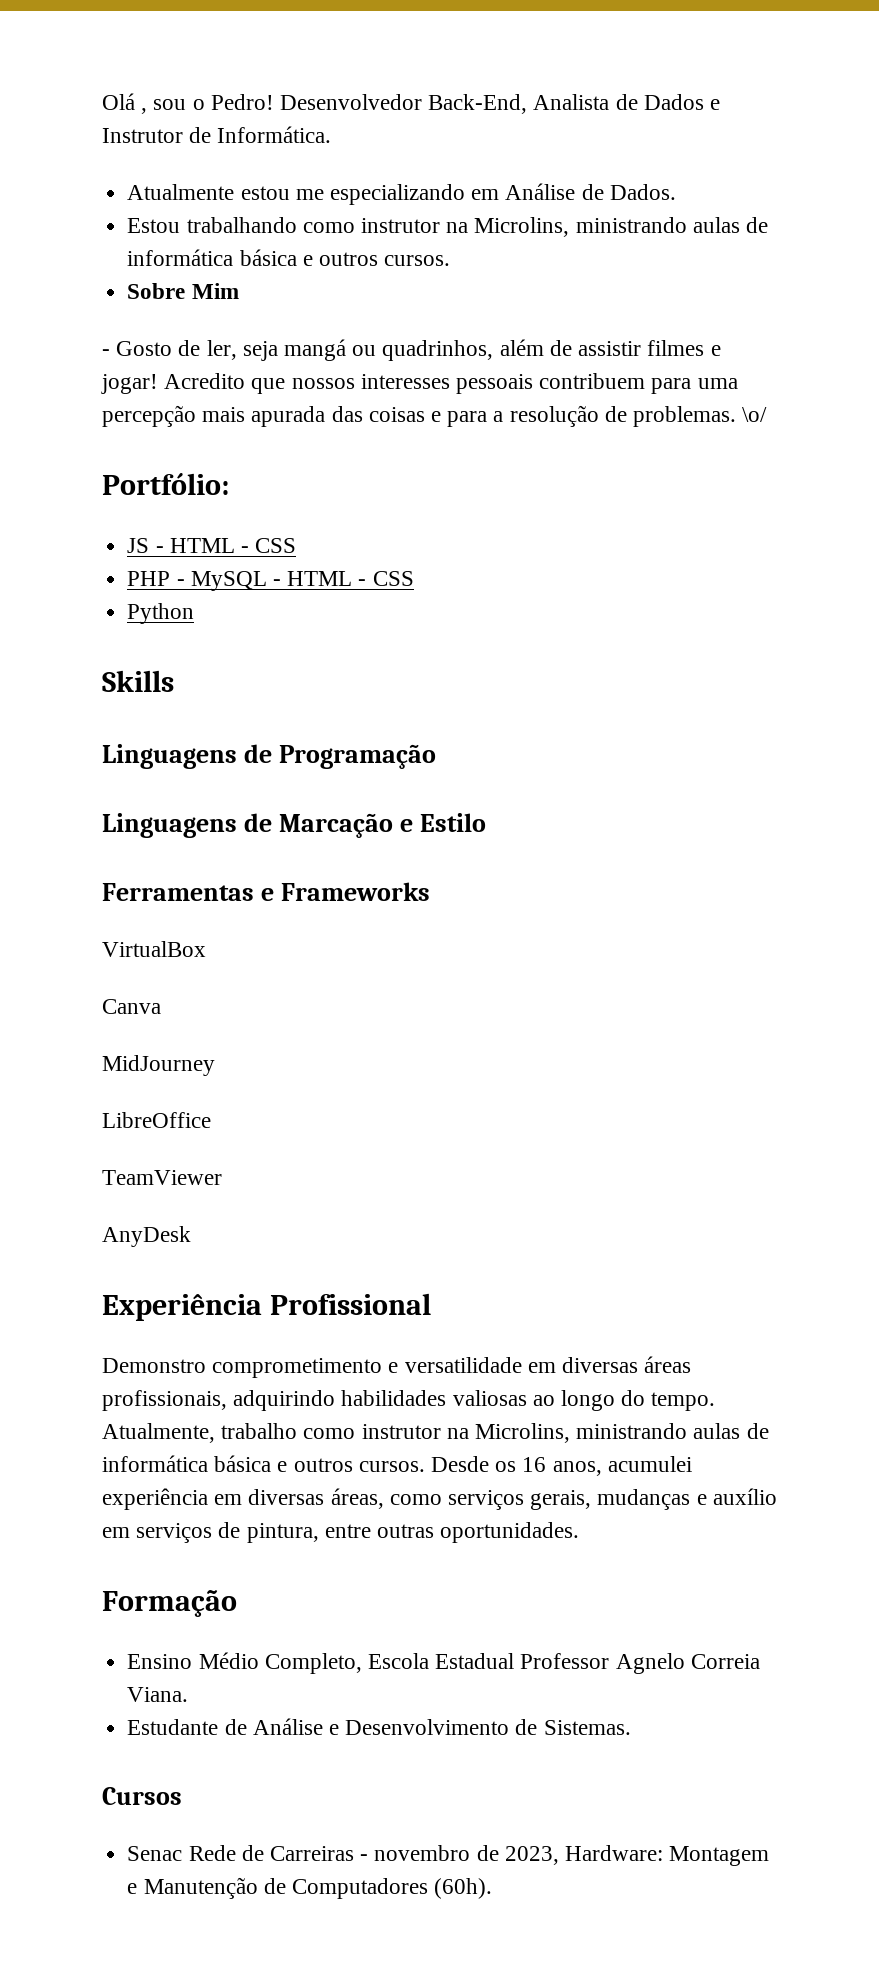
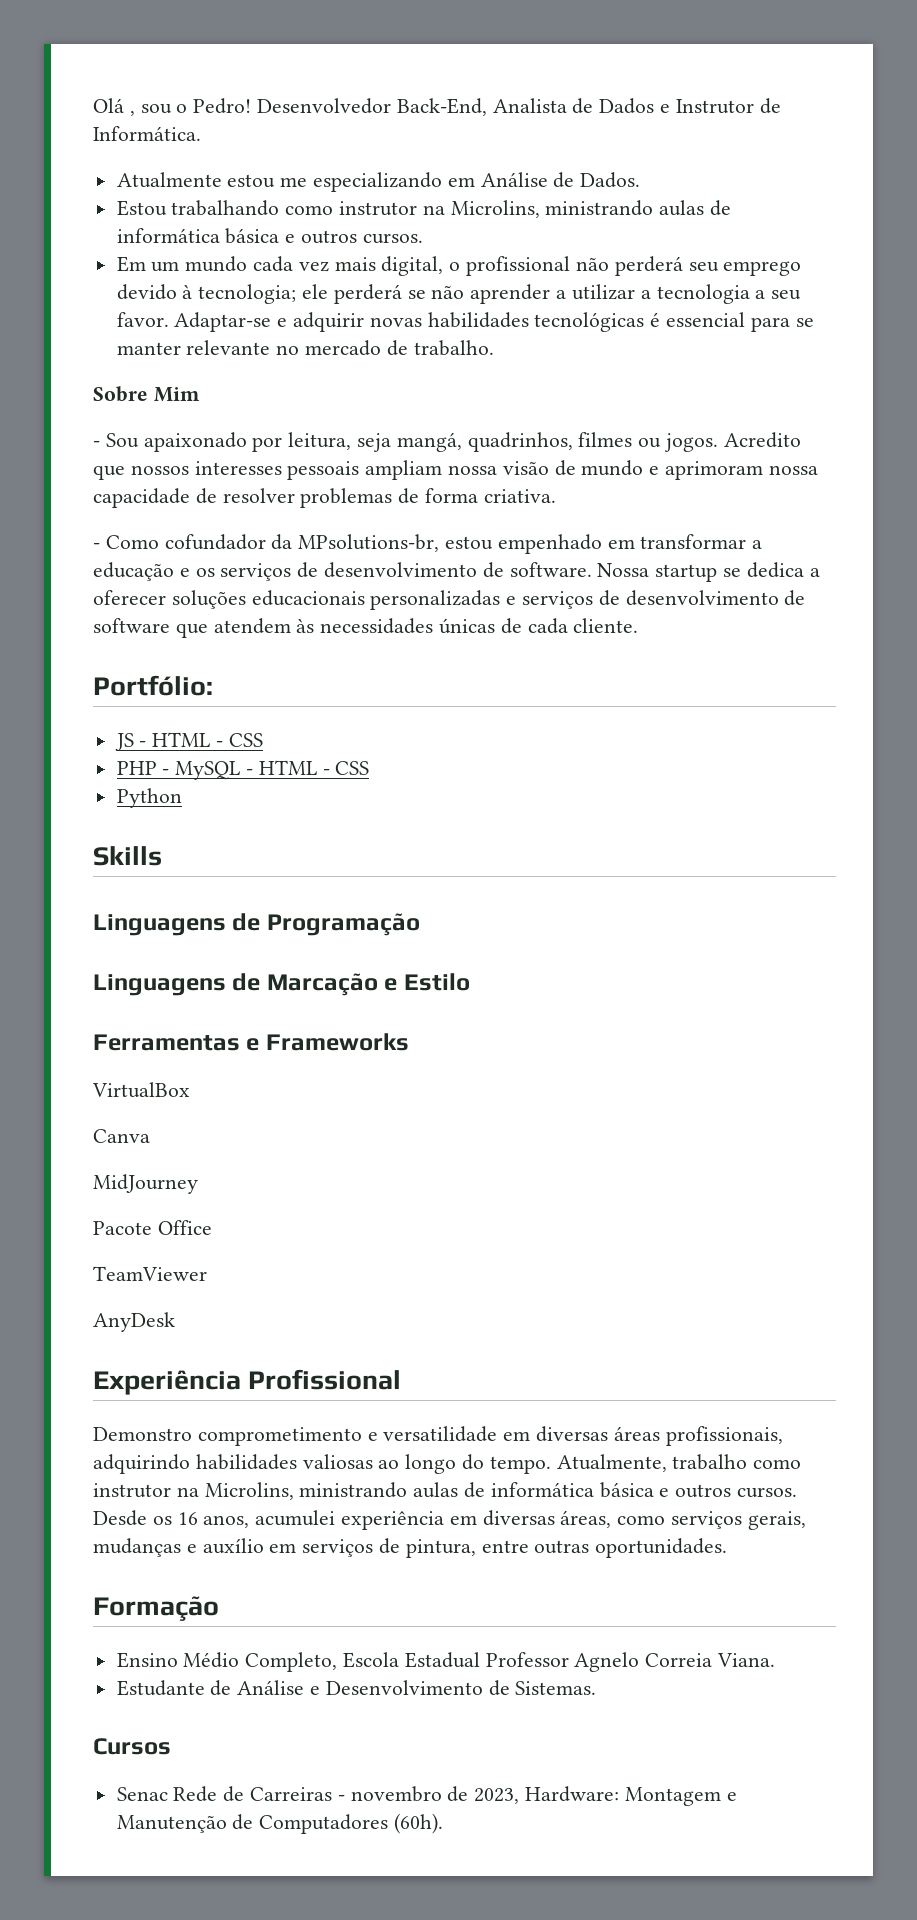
[127,283,239,299] [102,339,721,361] [101,374,158,394] Sobre Mim // - Gosto de ler, seja mangá ou quadrinhos, além de assistir filmes e jogar! -> [116,256,802,276] [116,284,802,304] [116,312,814,332] [116,340,494,356] [93,386,200,402] [93,432,719,452] Em um mundo cada vez mais digital, o profissional não perderá seu emprego devido à tecnologia; ele perderá se não aprender a utilizar a tecnologia a seu favor. Adaptar-se e adquirir novas habilidades tecnológicas é essencial para se manter relevante no mercado de trabalho. // Sobre Mim // - Sou apaixonado por leitura, seja mangá, quadrinhos, filmes ou jogos.
[539,373,738,394] [102,405,768,427] contribuem para uma percepção mais apurada das coisas e para a resolução de problemas. \o/ -> [365,460,818,480] [93,488,556,508] [93,534,763,554] [93,562,820,582] [93,590,806,610] [93,618,639,638] ampliam nossa visão de mundo e aprimoram nossa capacidade de resolver problemas de forma criativa. // - Como cofundador da MPsolutions-br, estou empenhado em transformar a educação e os serviços de desenvolvimento de software. Nossa startup se dedica a oferecer soluções educacionais personalizadas e serviços de desenvolvimento de software que atendem às necessidades únicas de cada cliente.
[102,1112,211,1128] LibreOffice -> [93,1220,212,1235] Pacote Office

